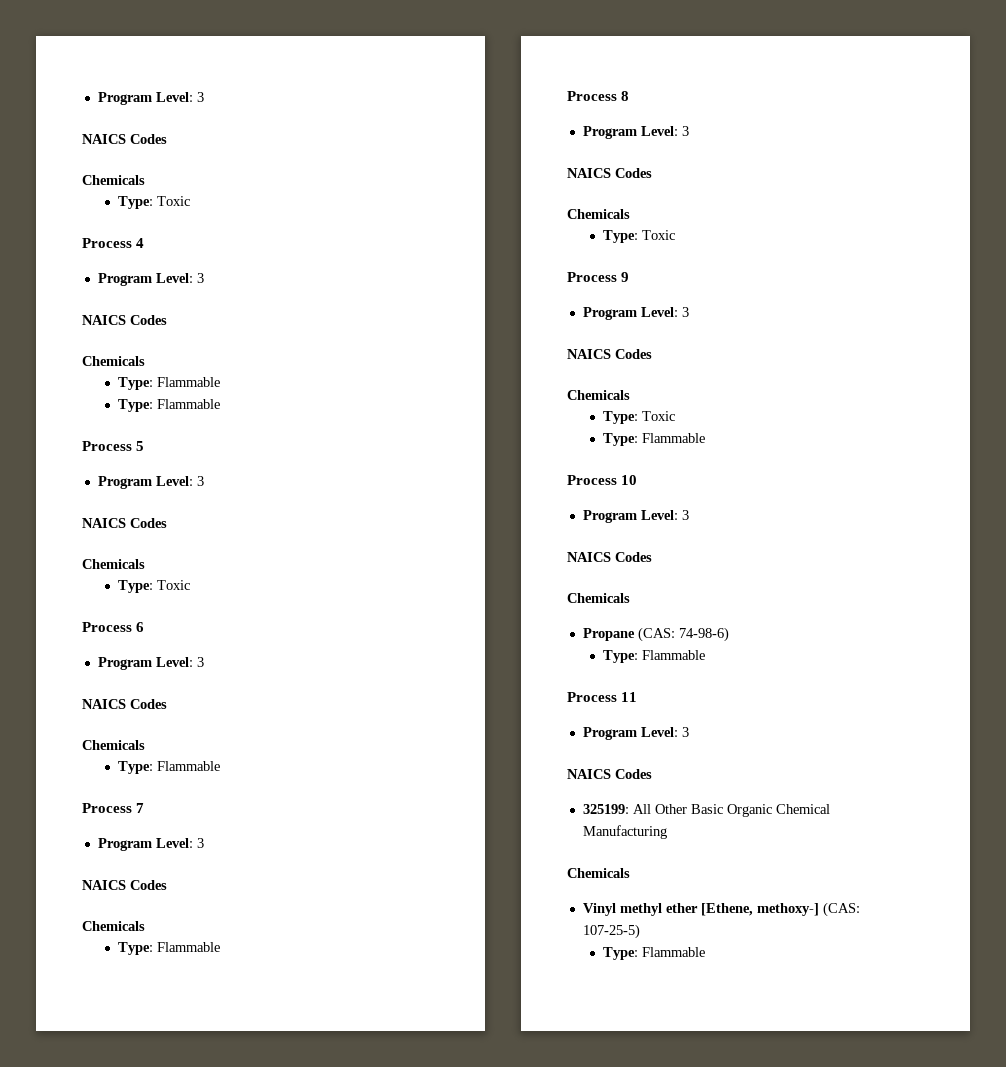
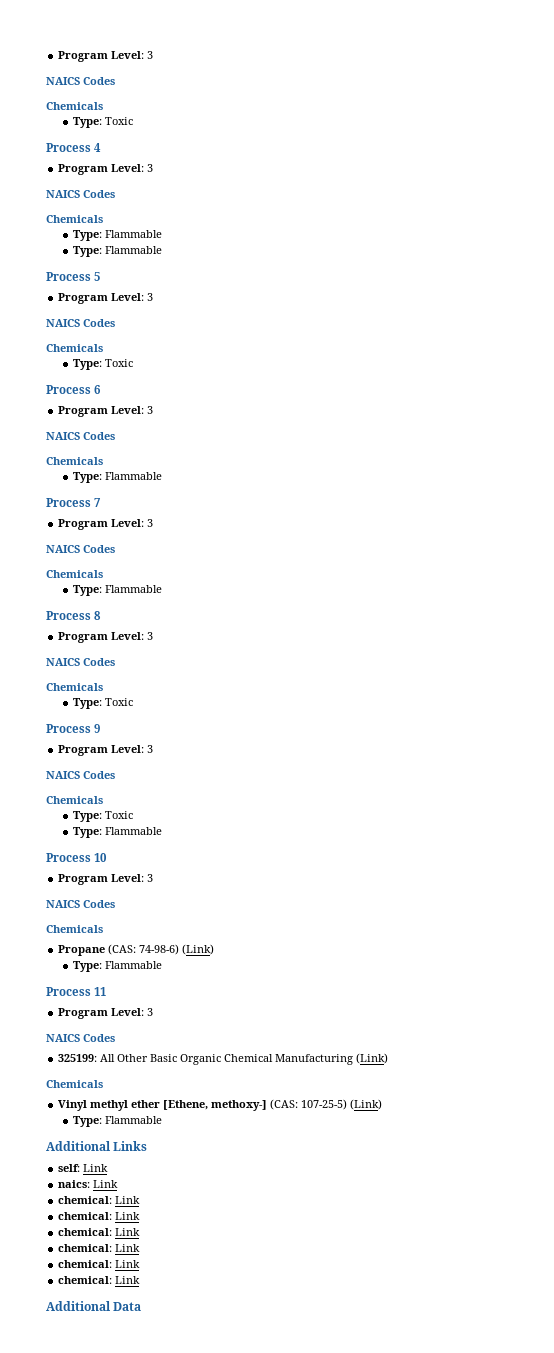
(729, 634) none -> [182,944,215,955] (Link)
(667, 832) none -> [356,1053,389,1064] (Link)
[602,947,705,960] // Type: Flammable -> [350,1099,383,1110] [72,1116,162,1127] [46,1141,148,1151] [58,1164,109,1172] [58,1180,119,1188] [58,1196,141,1204] [58,1212,141,1220] [58,1228,141,1236] [58,1244,141,1252] [58,1260,141,1268] [58,1276,141,1284] [46,1301,142,1311] (Link) // Type: Flammable // Additional Links // self: Link // naics: Link // chemical: Link // chemical: Link // chemical: Link // chemical: Link // chemical: Link // chemical: Link // Additional Data

